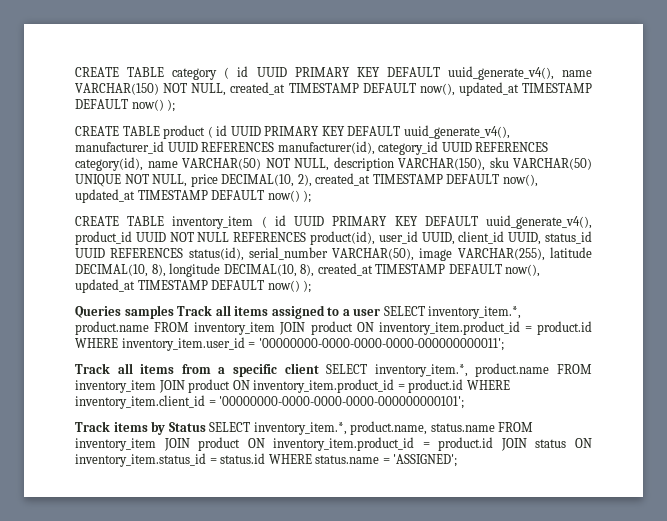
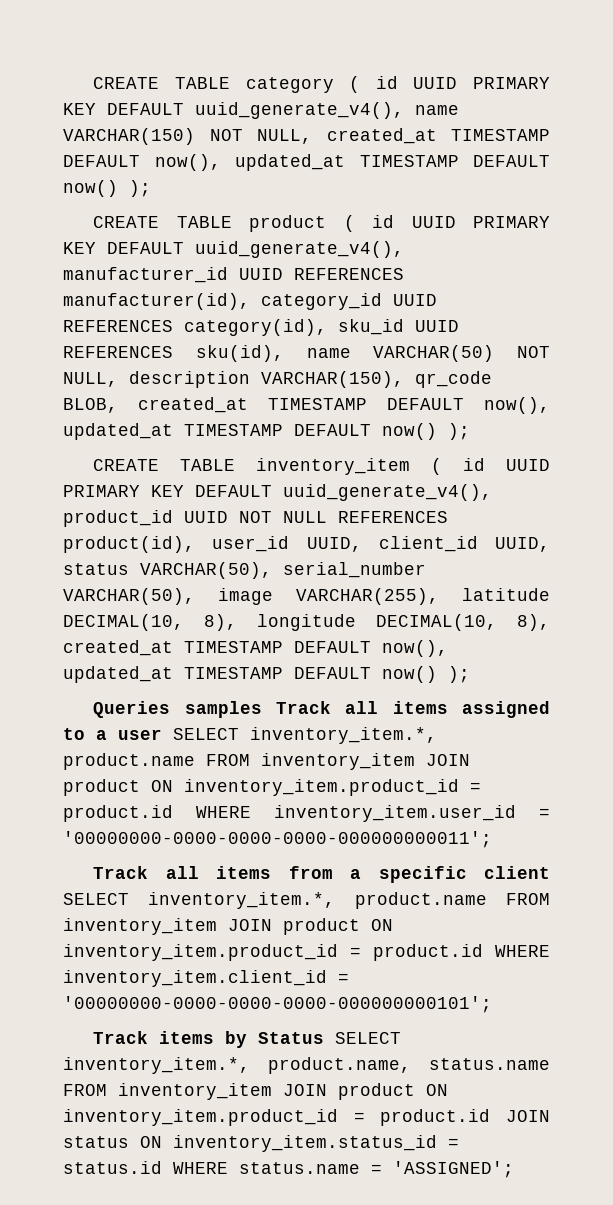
(143, 164) none -> [338,319,459,335] [63,345,284,362] sku_id UUID REFERENCES sku(id),
[489,157,592,170] [75,174,312,187] sku VARCHAR(50) UNIQUE NOT NULL, price DECIMAL(10, 2), -> [415,371,492,388] [63,398,118,413] qr_code BLOB,
[545,231,592,244] [75,247,244,261] status_id UUID REFERENCES status(id), -> [63,562,272,579] status VARCHAR(50),

